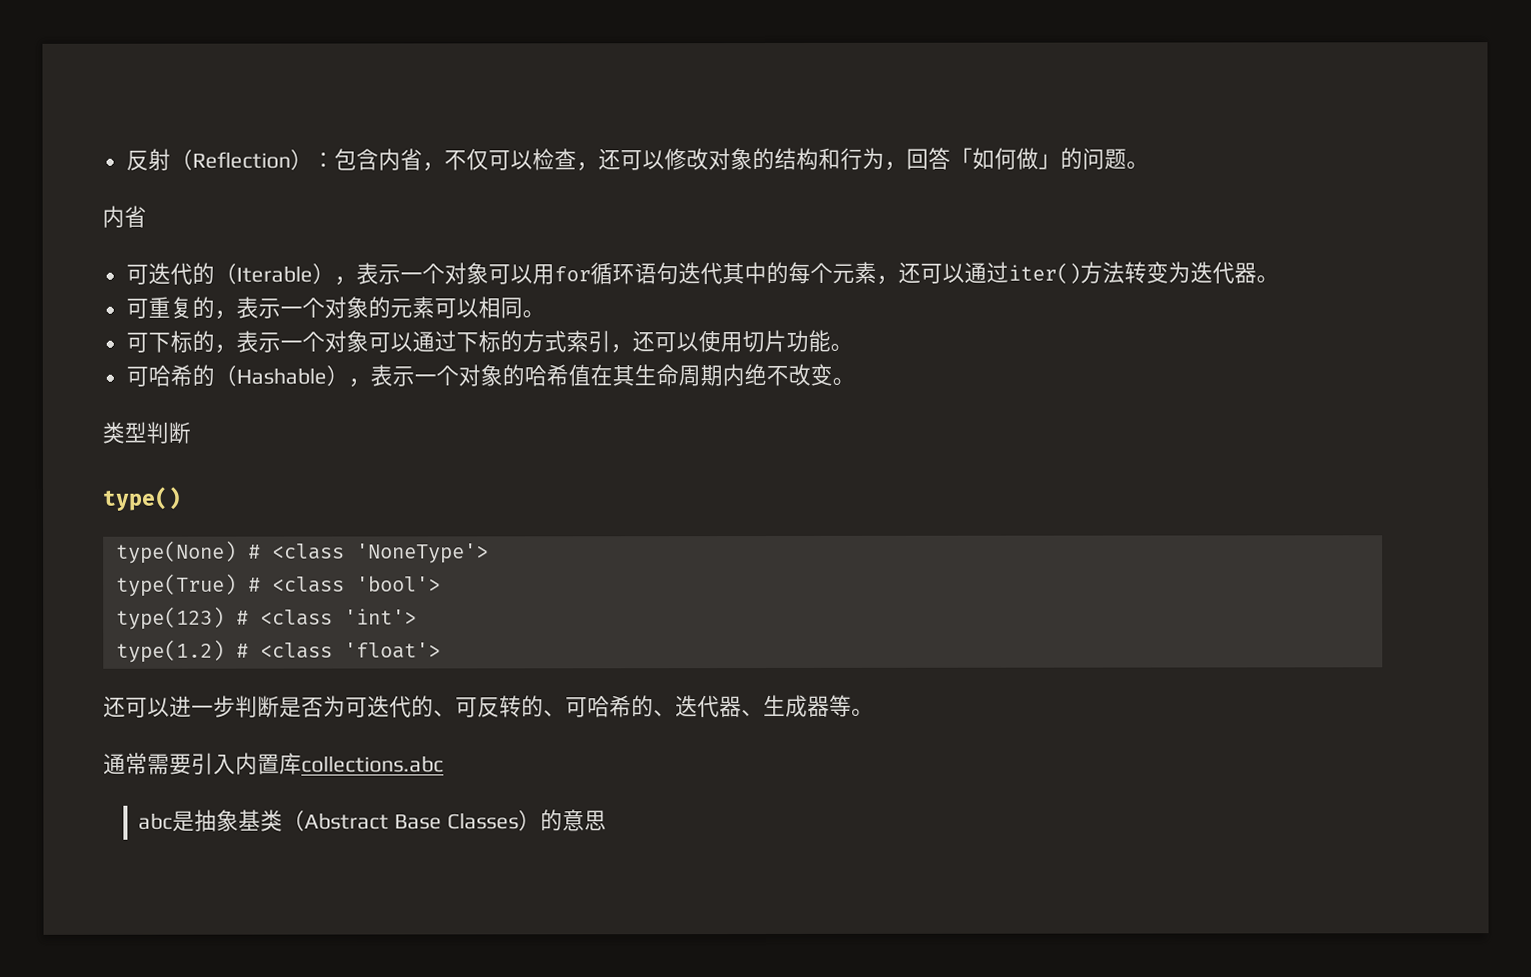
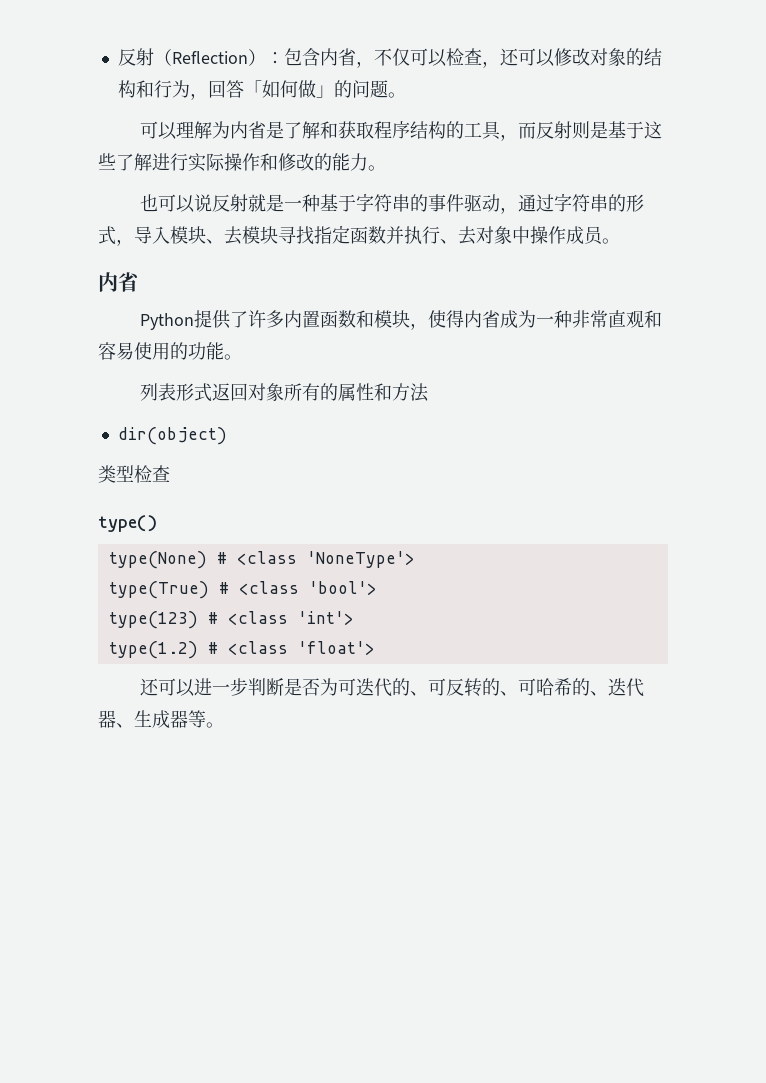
[102,205,147,228] [125,261,1279,286] [125,296,545,320] [125,329,853,354] [125,363,855,388] 内省 // 可迭代的（Iterable），表示一个对象可以用for循环语句迭代其中的每个元素，还可以通过iter()方法转变为迭代器。 // 可重复的，表示一个对象的元素可以相同。 // 可下标的，表示一个对象可以通过下标的方式索引，还可以使用切片功能。 // 可哈希的（Hashable），表示一个对象的哈希值在其生命周期内绝不改变。 -> [139,121,662,141] [98,153,386,172] [139,193,644,214] [98,225,620,246] [98,272,139,292] [139,310,662,330] [98,342,242,360] [139,383,429,402] [117,427,227,445] 可以理解为内省是了解和获取程序结构的工具，而反射则是基于这些了解进行实际操作和修改的能力。 // 也可以说反射就是一种基于字符串的事件驱动，通过字符串的形式，导入模块、去模块寻找指定函数并执行、去对象中操作成员。 // 内省 // Python提供了许多内置函数和模块，使得内省成为一种非常直观和容易使用的功能。 // 列表形式返回对象所有的属性和方法 // dir(object)
[146,421,191,444] 判断 -> [134,465,170,483] 检查
[103,752,444,775] [138,809,608,832] // 通常需要引入内置库collections.abc // abc是抽象基类（Abstract Base Classes）的意思 -> (224, 725) none

